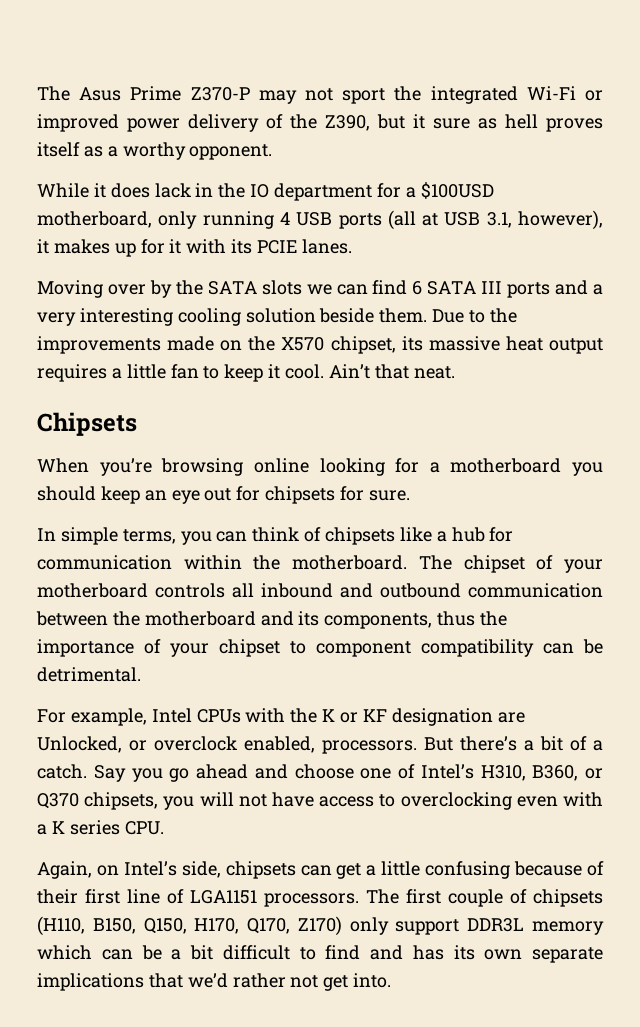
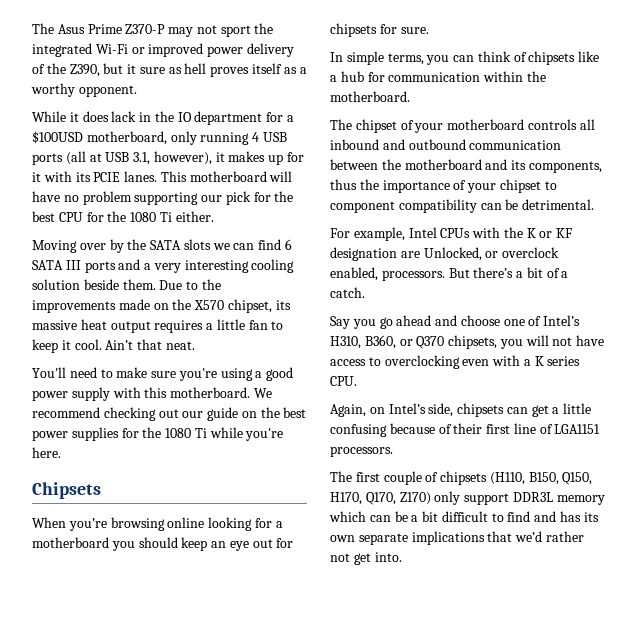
(352, 246) none -> [160,171,293,182] [32,191,294,205] [32,211,214,222] This motherboard will have no problem supporting our pick for the best CPU for the 1080 Ti either.
(455, 372) none -> [32,367,294,381] [32,387,272,401] [32,407,307,421] [32,427,284,441] [32,447,61,458] // You'll need to make sure you're using a good power supply with this motherboard. We recommend checking out our guide on the best power supplies for the 1080 Ti while you're here.
(408, 562) none -> (410, 96) //
(87, 771) none -> (365, 292) //
(359, 900) none -> (393, 451) //

